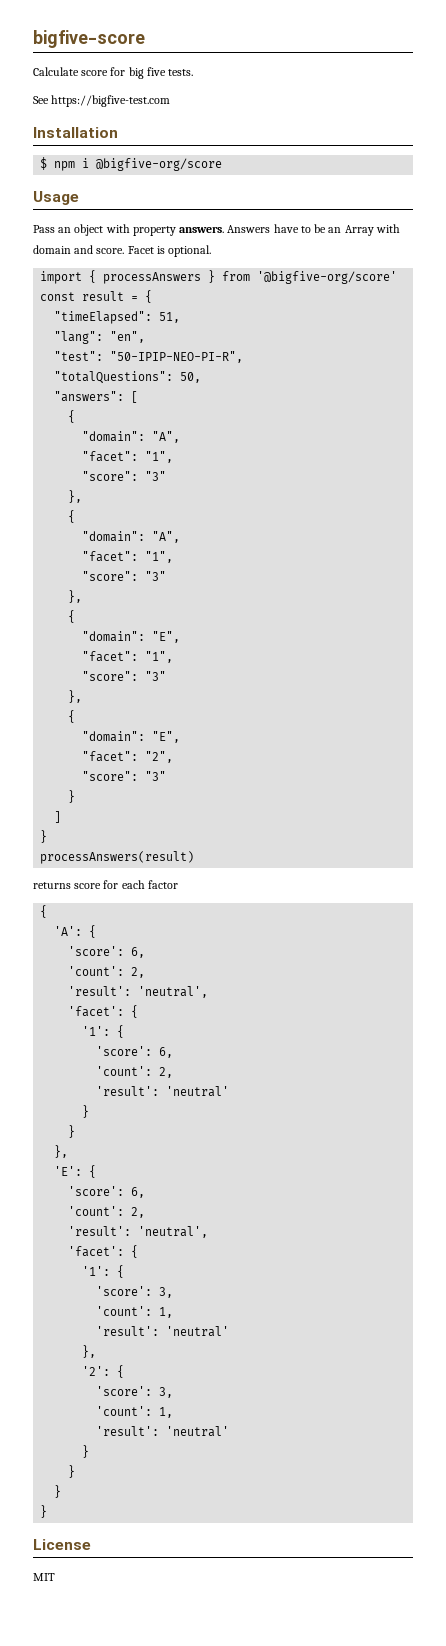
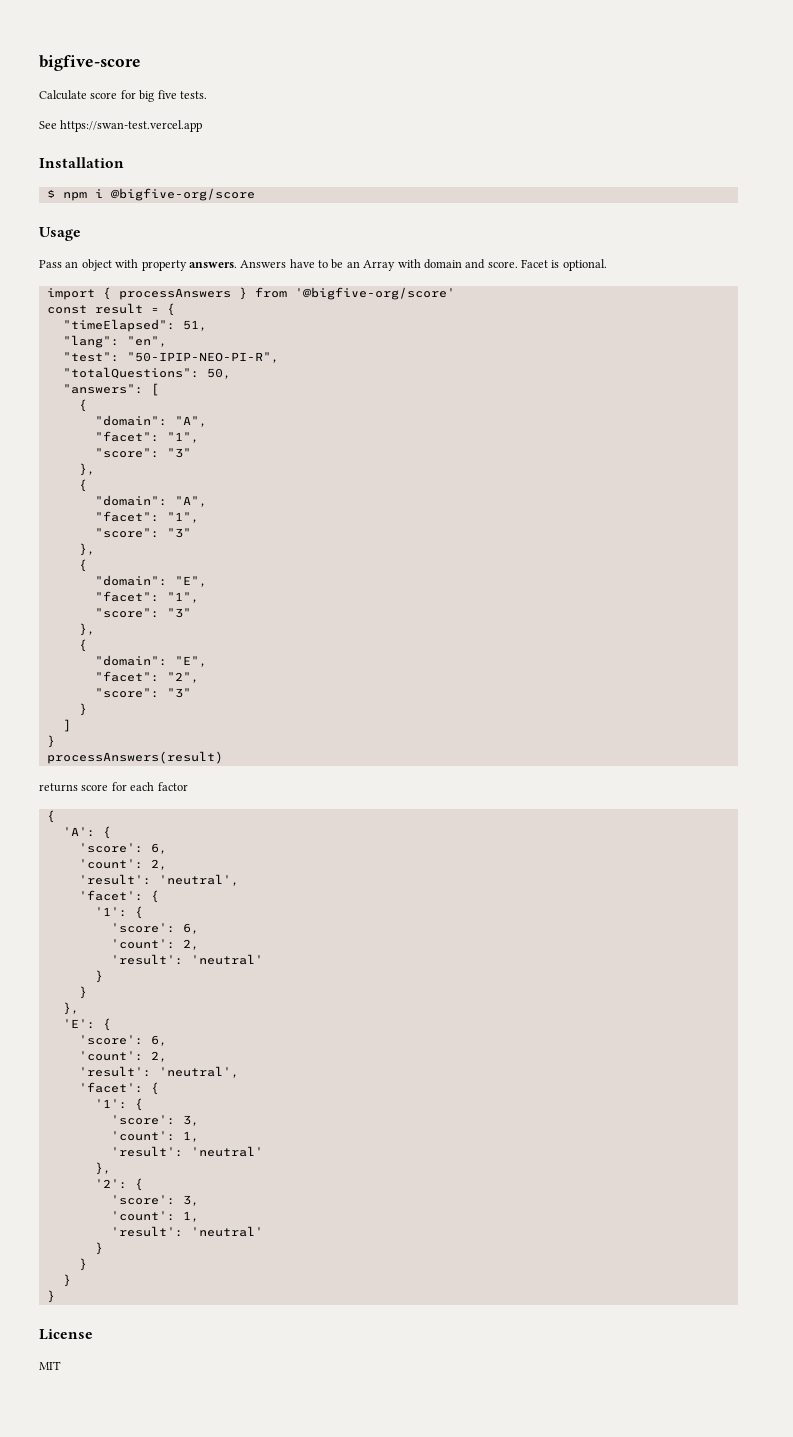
[51,95,171,107] https://bigfive-test.com -> [60,120,203,132] https://swan-test.vercel.app

